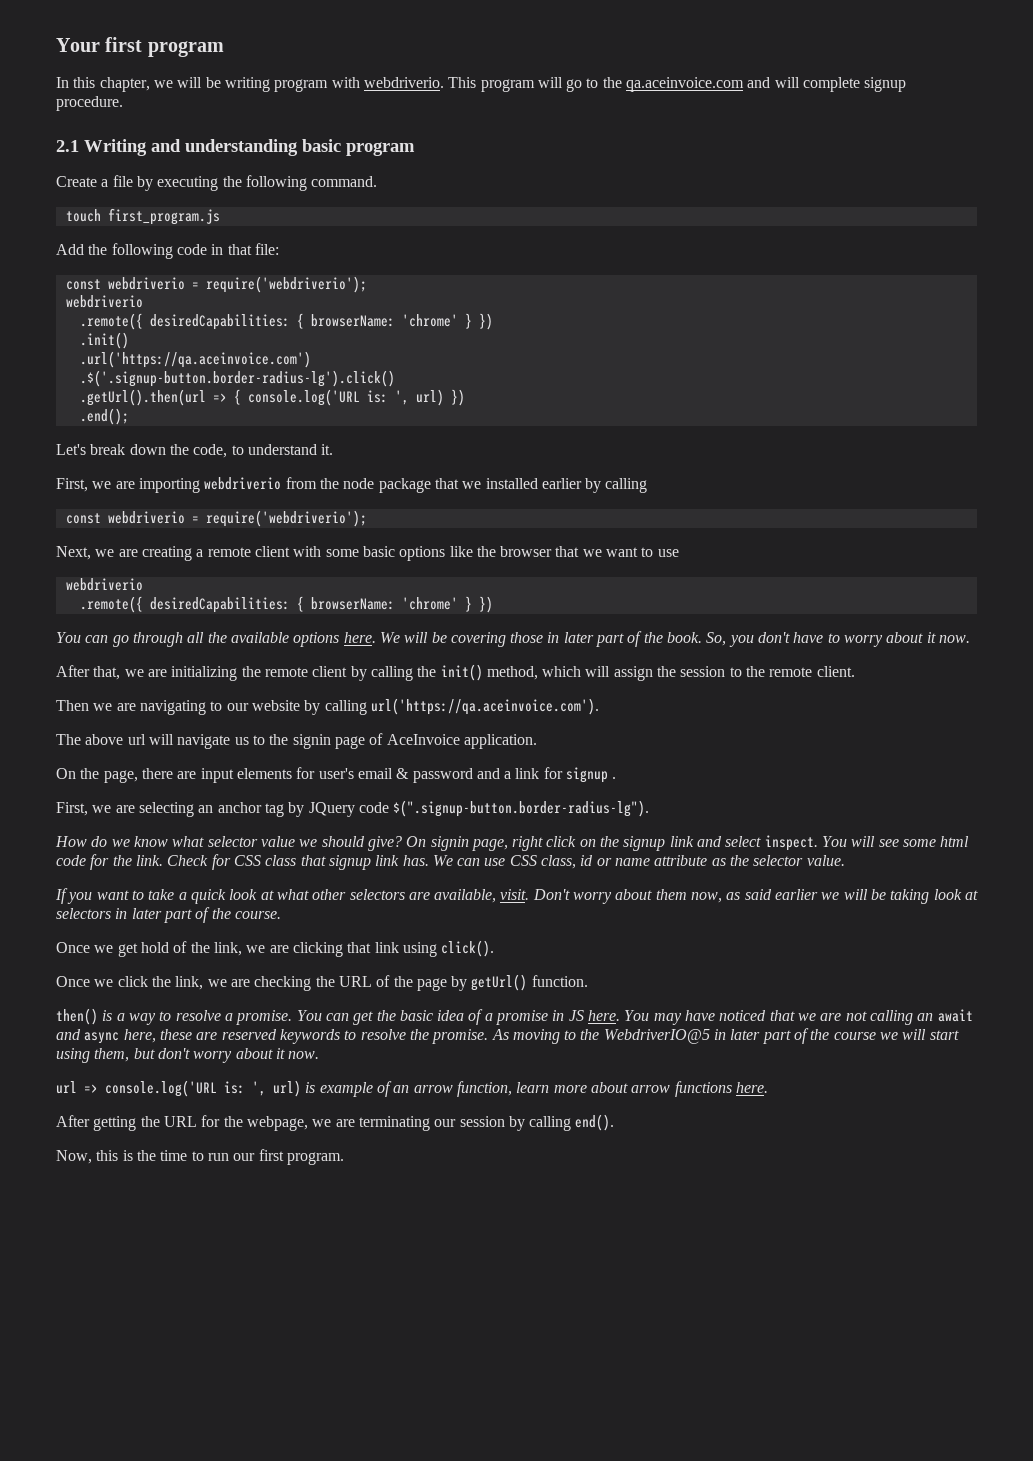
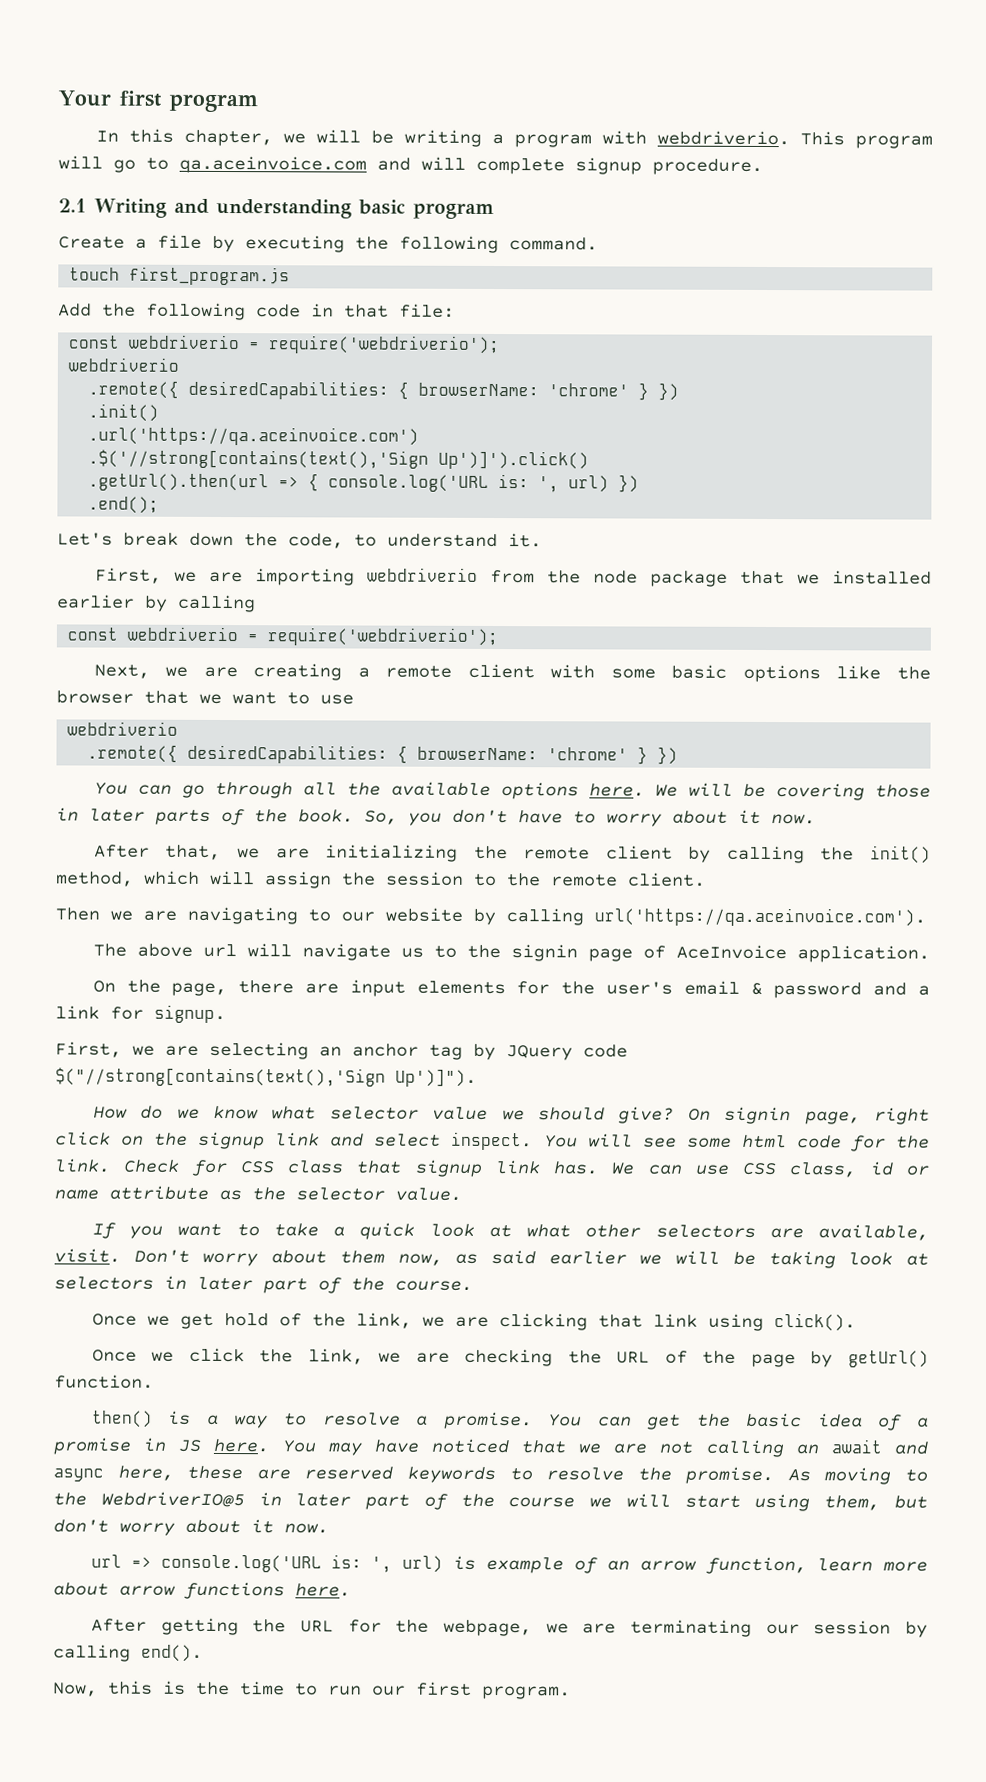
(270, 84) none -> [491,133,504,145] a
[602,77,622,88] the -> (169, 163) none
[79,370,395,387] .$('.signup-button.border-radius-lg').click() -> [88,449,590,470] .$('//strong[contains(text(),'Sign Up')]').click()
[596,633,625,647] part -> [155,809,211,825] parts
(316, 773) none -> [561,981,596,995] the
[566,767,617,783] signup . -> [154,1004,226,1024] signup.
[393,800,650,817] $(".signup-button.border-radius-lg"). -> [55,1067,477,1087] $("//strong[contains(text(),'Sign Up')]").

